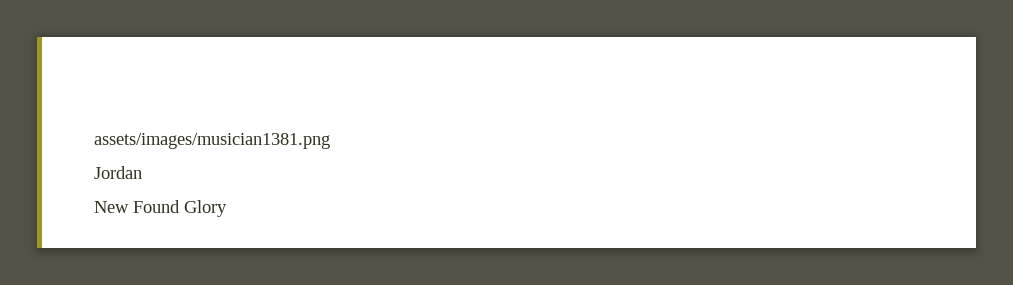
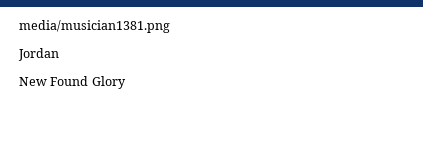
[94,133,330,149] assets/images/musician1381.png -> [19,20,170,33] media/musician1381.png

